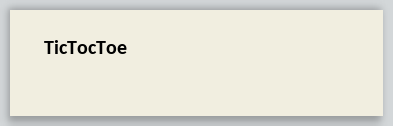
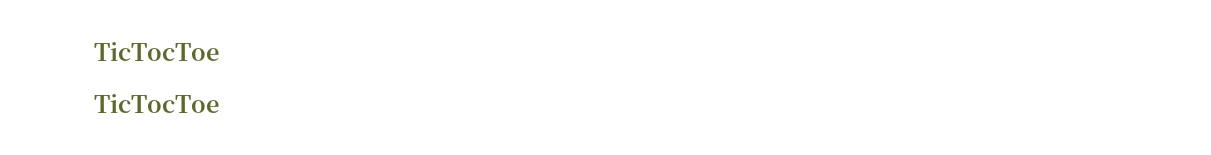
[44,40,127,54] TicTocToe -> [94,42,219,61] [94,94,219,113] TicTocToe // TicTocToe

